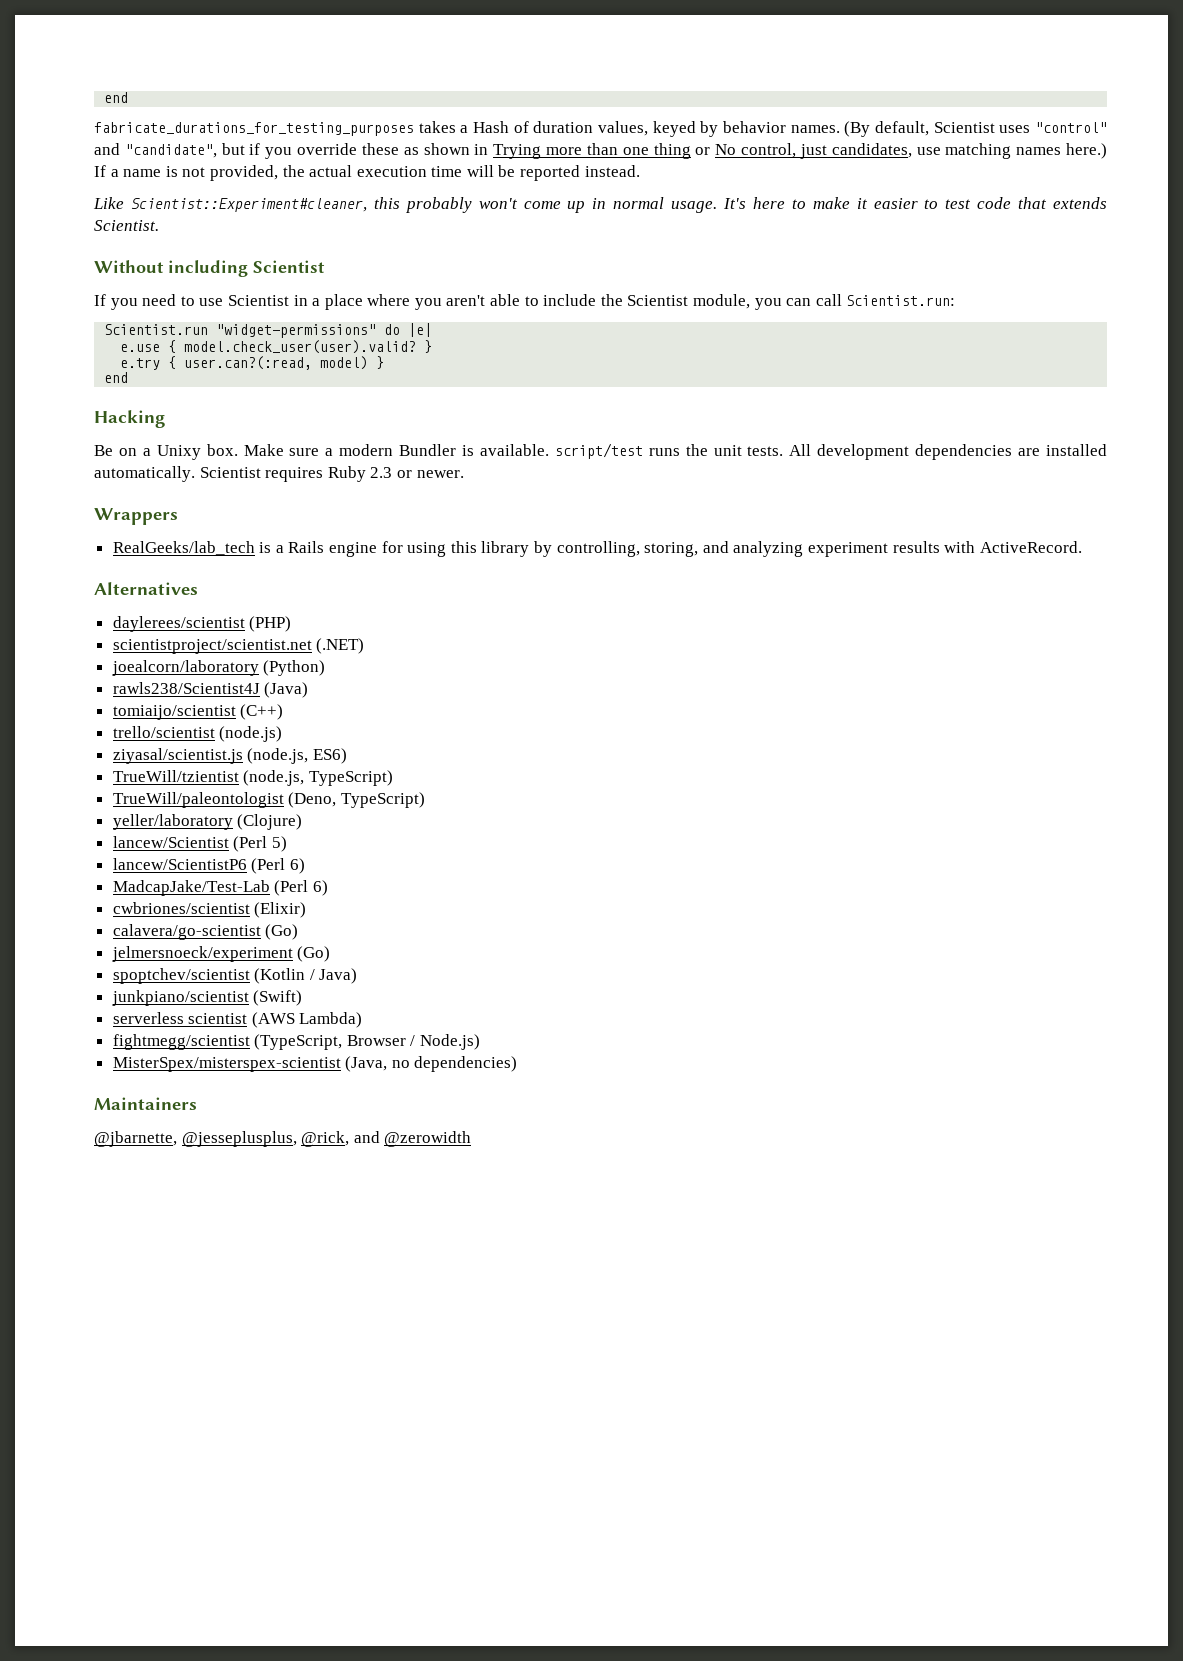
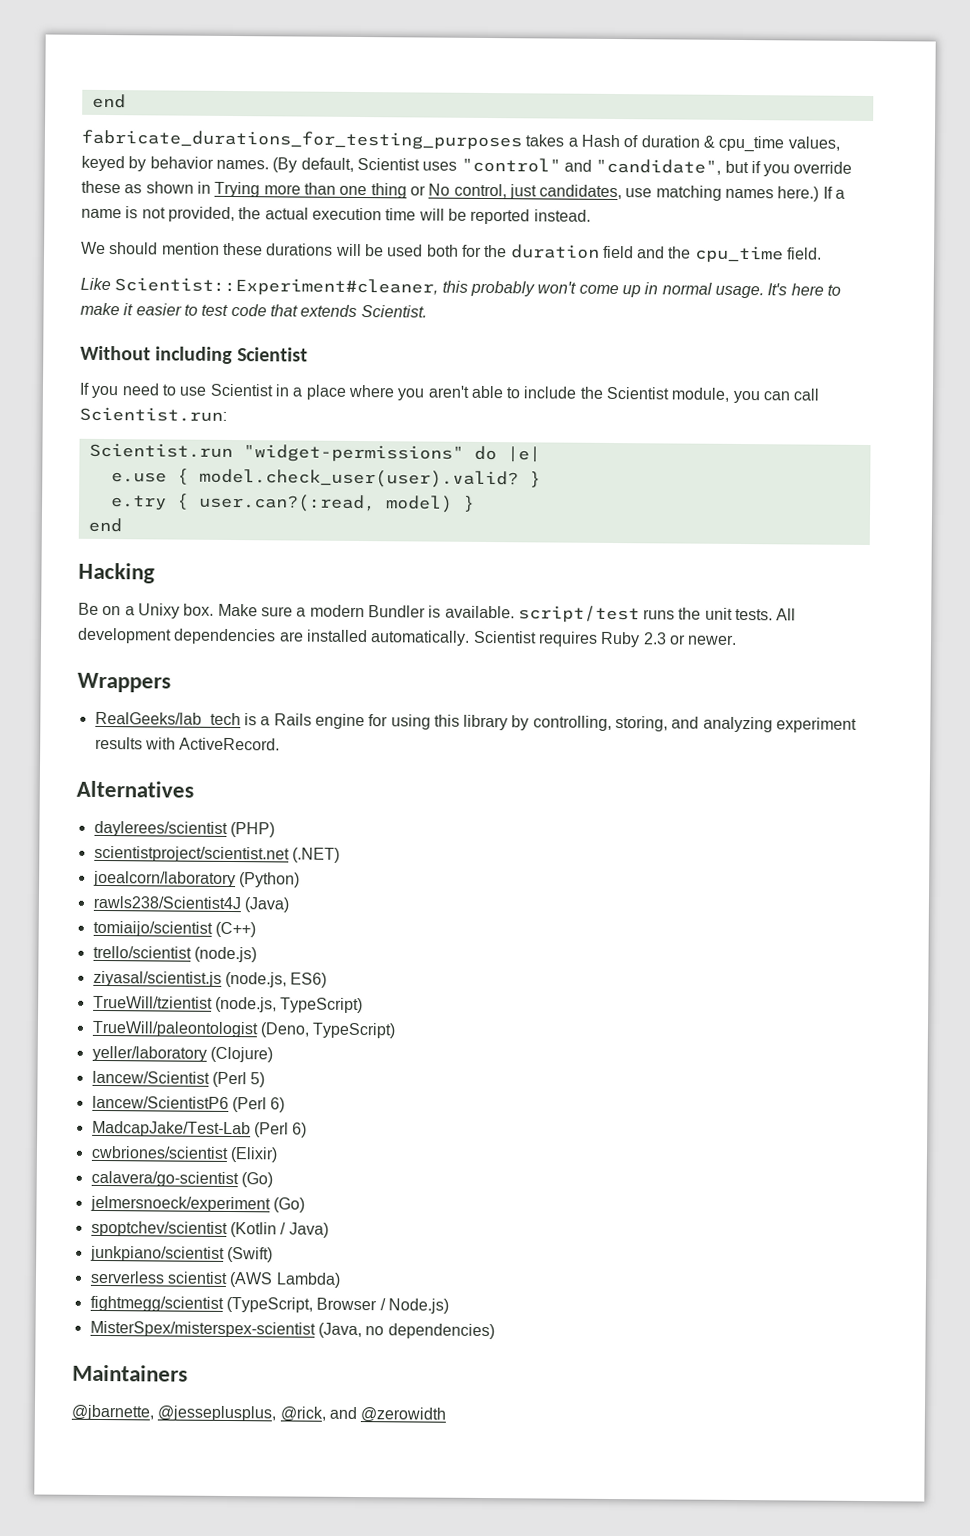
(594, 127) none -> [702,135,785,153] & cpu_time
(640, 171) none -> [81,241,823,264] // We should mention these durations will be used both for the duration field and the cpu_time field.

